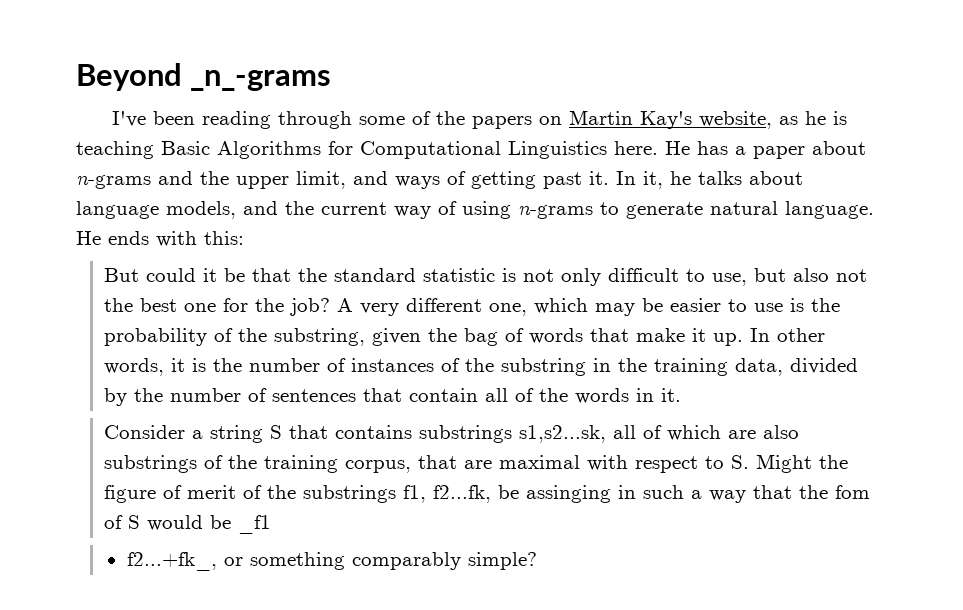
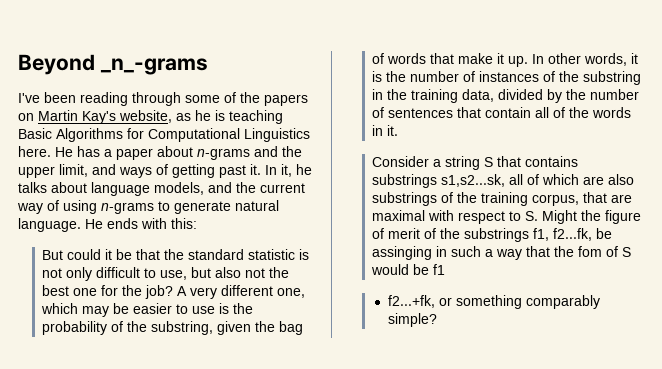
[238,515,272,534] [126,552,217,571] _f1 // f2...+fk_, -> [433,264,446,275] [387,295,435,308] f1 // f2...+fk,

